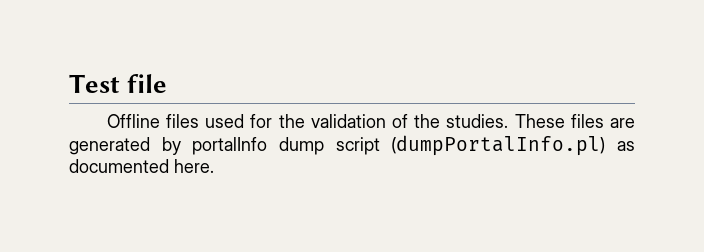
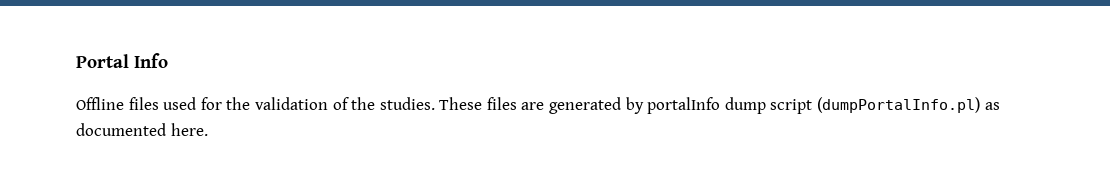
[69,74,168,93] Test file -> [76,53,168,68] Portal Info

